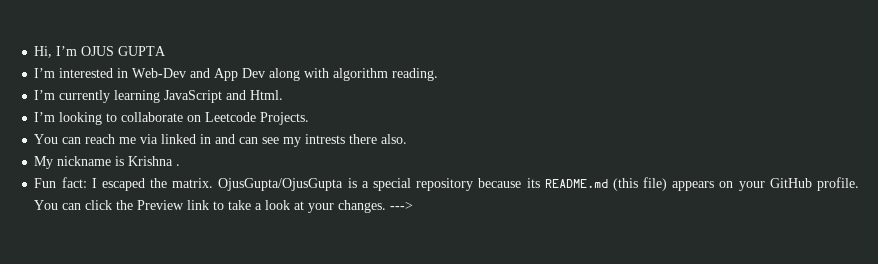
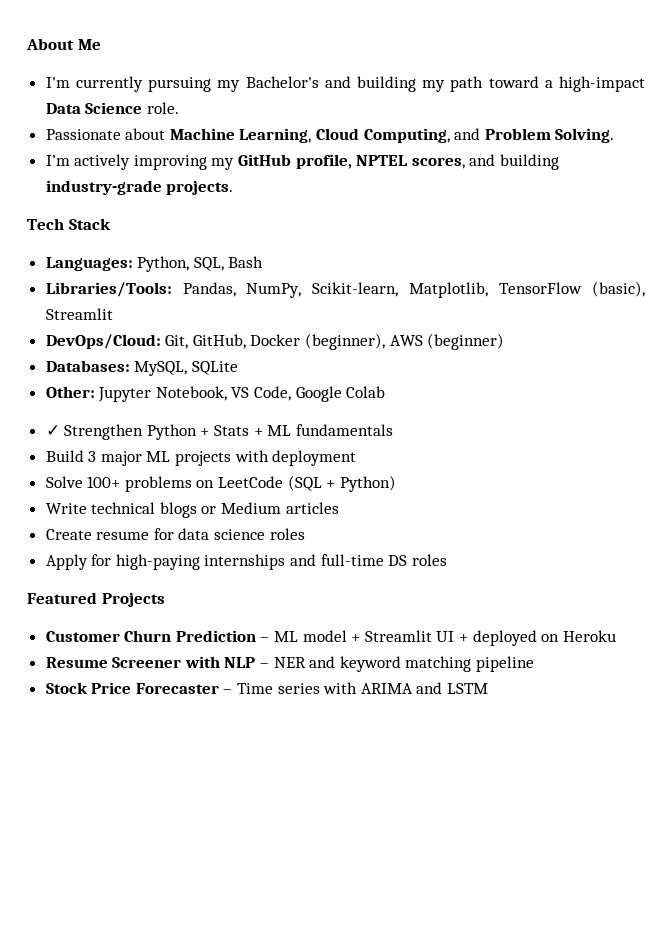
[34,46,167,58] [34,68,439,81] [34,90,284,103] [34,112,310,125] [34,134,408,147] [34,156,181,169] [34,177,859,191] [34,200,414,213] Hi, I’m OJUS GUPTA // I’m interested in Web-Dev and App Dev along with algorithm reading. // I’m currently learning JavaScript and Html. // I’m looking to collaborate on Leetcode Projects. // You can reach me via linked in and can see my intrests there also. // My nickname is Krishna . // Fun fact: I escaped the matrix. OjusGupta/OjusGupta is a special repository because its README.md (this file) appears on your GitHub profile. You can click the Preview link to take a look at your changes. ---> -> [26,38,101,50] [45,76,645,92] [45,102,179,114] [45,128,615,143] [45,154,560,170] [45,180,234,195] [27,218,111,230] [45,256,264,272] [45,281,645,298] [45,308,113,320] [45,333,505,350] [45,360,238,376] [45,386,386,402] [45,424,393,440] [45,450,357,466] [45,475,396,492] [45,502,339,518] [45,528,305,540] [45,554,447,570] [27,592,165,607] [45,630,616,646] [45,656,535,672] [45,682,489,694] About Me // I'm currently pursuing my Bachelor's and building my path toward a high-impact Data Science role. // Passionate about Machine Learning, Cloud Computing, and Problem Solving. // I’m actively improving my GitHub profile, NPTEL scores, and building industry-grade projects. // Tech Stack // Languages: Python, SQL, Bash // Libraries/Tools: Pandas, NumPy, Scikit-learn, Matplotlib, TensorFlow (basic), Streamlit // DevOps/Cloud: Git, GitHub, Docker (beginner), AWS (beginner) // Databases: MySQL, SQLite // Other: Jupyter Notebook, VS Code, Google Colab // ✓ Strengthen Python + Stats + ML fundamentals // Build 3 major ML projects with deployment // Solve 100+ problems on LeetCode (SQL + Python) // Write technical blogs or Medium articles // Create resume for data science roles // Apply for high-paying internships and full-time DS roles // Featured Projects // Customer Churn Prediction – ML model + Streamlit UI + deployed on Heroku // Resume Screener with NLP – NER and keyword matching pipeline // Stock Price Forecaster – Time series with ARIMA and LSTM

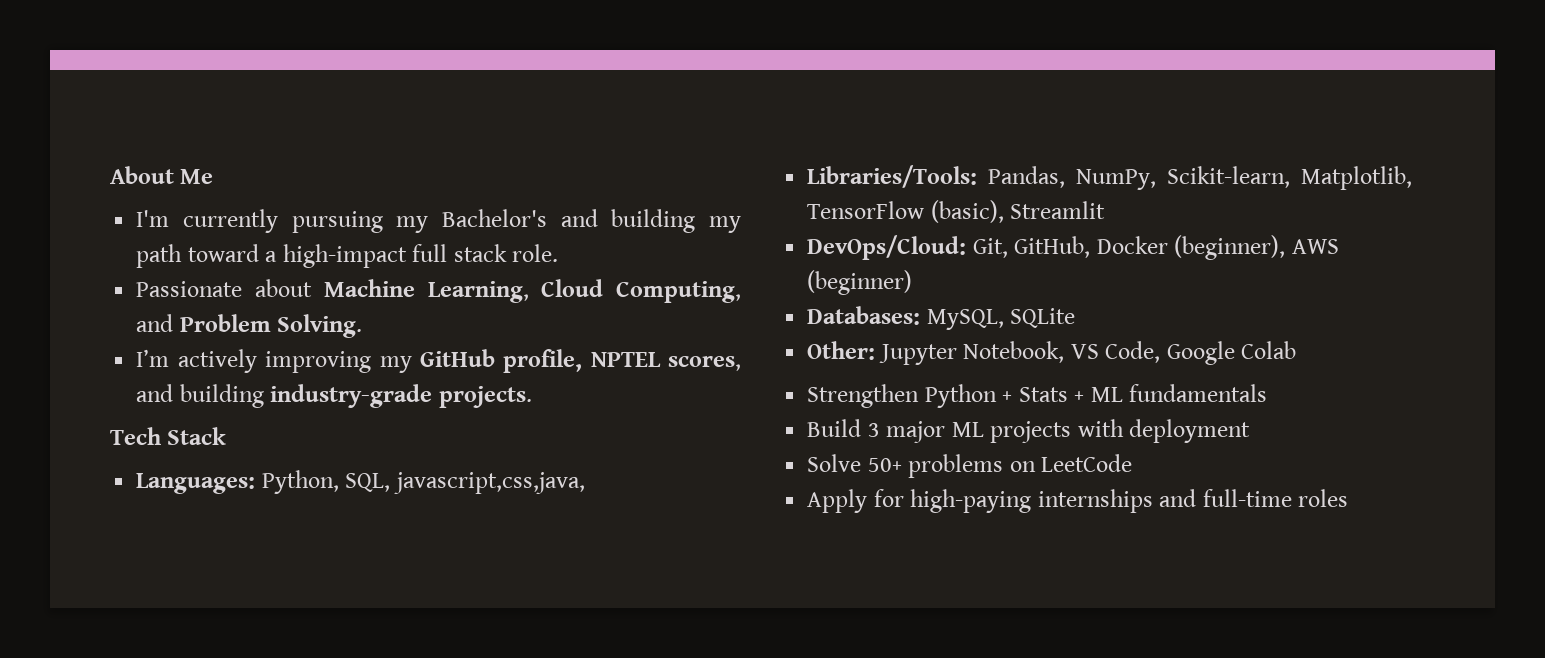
[45,102,143,114] Data Science -> [412,244,507,262] full stack
[228,256,264,268] Bash -> [393,472,585,494] javascript,css,java,
[45,425,60,436] ✓ -> (1297, 350) none
[87,476,121,488] 100+ -> [867,458,902,472] 50+
[287,475,396,492] [45,502,339,518] [45,528,305,540] (SQL + Python) // Write technical blogs or Medium articles // Create resume for data science roles -> (1133, 463) none
[388,554,447,566] [27,592,165,607] [45,630,616,646] [45,656,535,672] [45,682,489,694] DS roles // Featured Projects // Customer Churn Prediction – ML model + Streamlit UI + deployed on Heroku // Resume Screener with NLP – NER and keyword matching pipeline // Stock Price Forecaster – Time series with ARIMA and LSTM -> [1298,489,1349,507] roles

